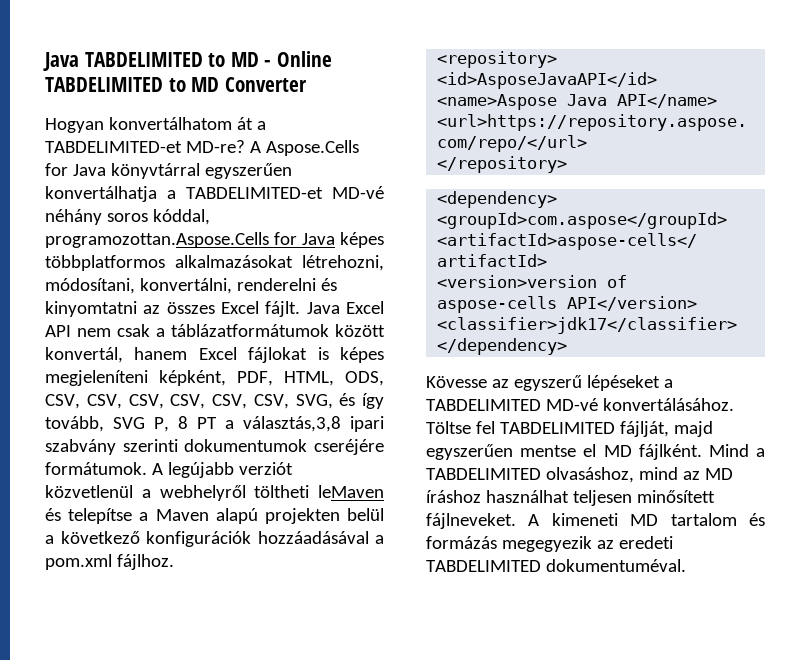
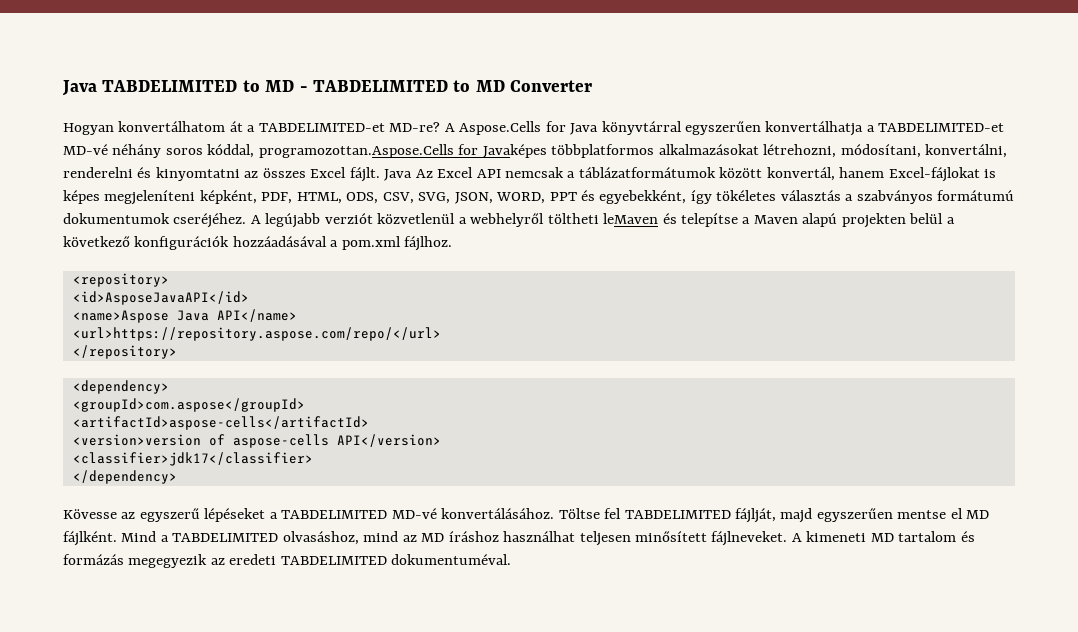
[276,51,332,67] Online -> (308, 89) none
[302,232,384,248] Java képes -> [482,144,547,158] Javaképes
(340, 308) none -> [415,169,433,178] Az
[77,324,150,337] nem csak -> [505,167,565,178] nemcsak
[198,347,308,363] Excel fájlokat -> [888,167,980,182] Excel-fájlokat
[86,393,384,409] [45,416,384,432] [45,439,384,455] [45,462,147,475] CSV, CSV, CSV, CSV, CSV, SVG, és így tovább, SVG P, 8 PT a választás,3,8 ipari szabvány szerinti dokumentumok cseréjére formátumok. -> [418,190,1015,204] [63,213,247,228] SVG, JSON, WORD, PPT és egyebekként, így tökéletes választás a szabványos formátumú dokumentumok cseréjéhez.

